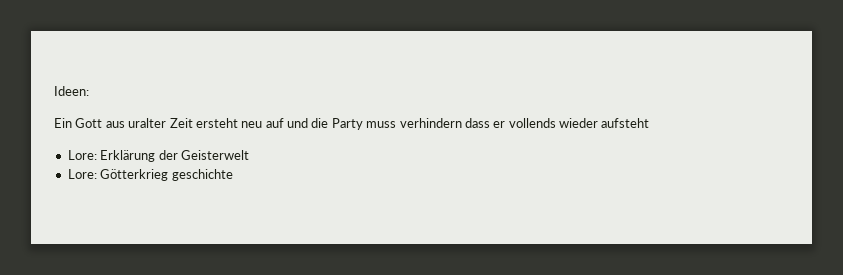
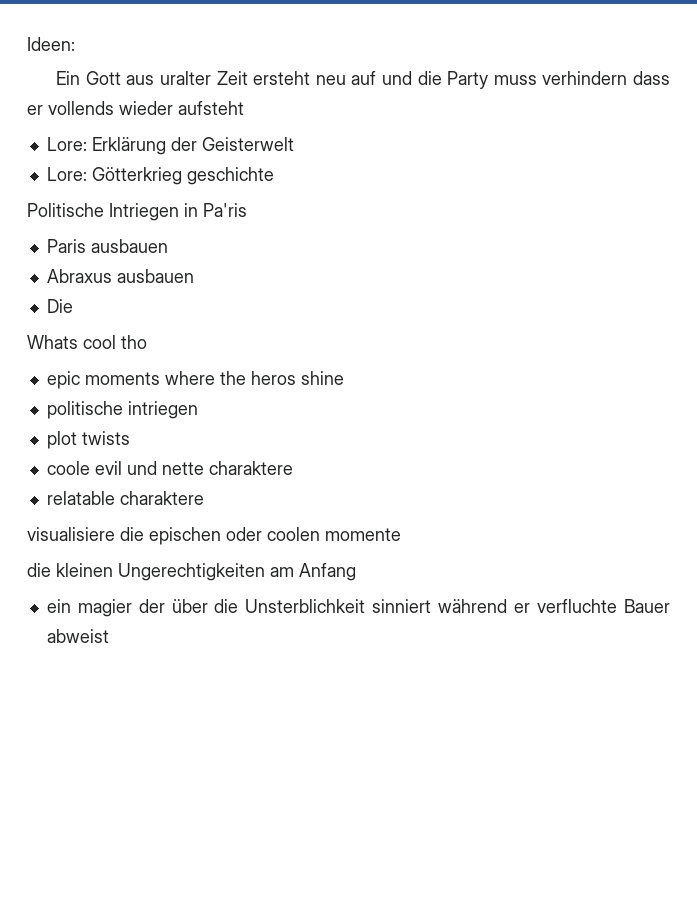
(233, 175) none -> [27,203,247,221] [46,239,168,253] [46,269,194,283] [46,299,73,313] [27,335,147,349] [46,371,344,389] [46,401,198,419] [46,431,130,449] [46,461,293,475] [46,491,204,505] [27,527,401,545] [27,563,356,581] [46,599,671,617] [46,629,109,643] // Politische Intriegen in Pa'ris // Paris ausbauen // Abraxus ausbauen // Die // Whats cool tho // epic moments where the heros shine // politische intriegen // plot twists // coole evil und nette charaktere // relatable charaktere // visualisiere die epischen oder coolen momente // die kleinen Ungerechtigkeiten am Anfang // ein magier der über die Unsterblichkeit sinniert während er verfluchte Bauer abweist

